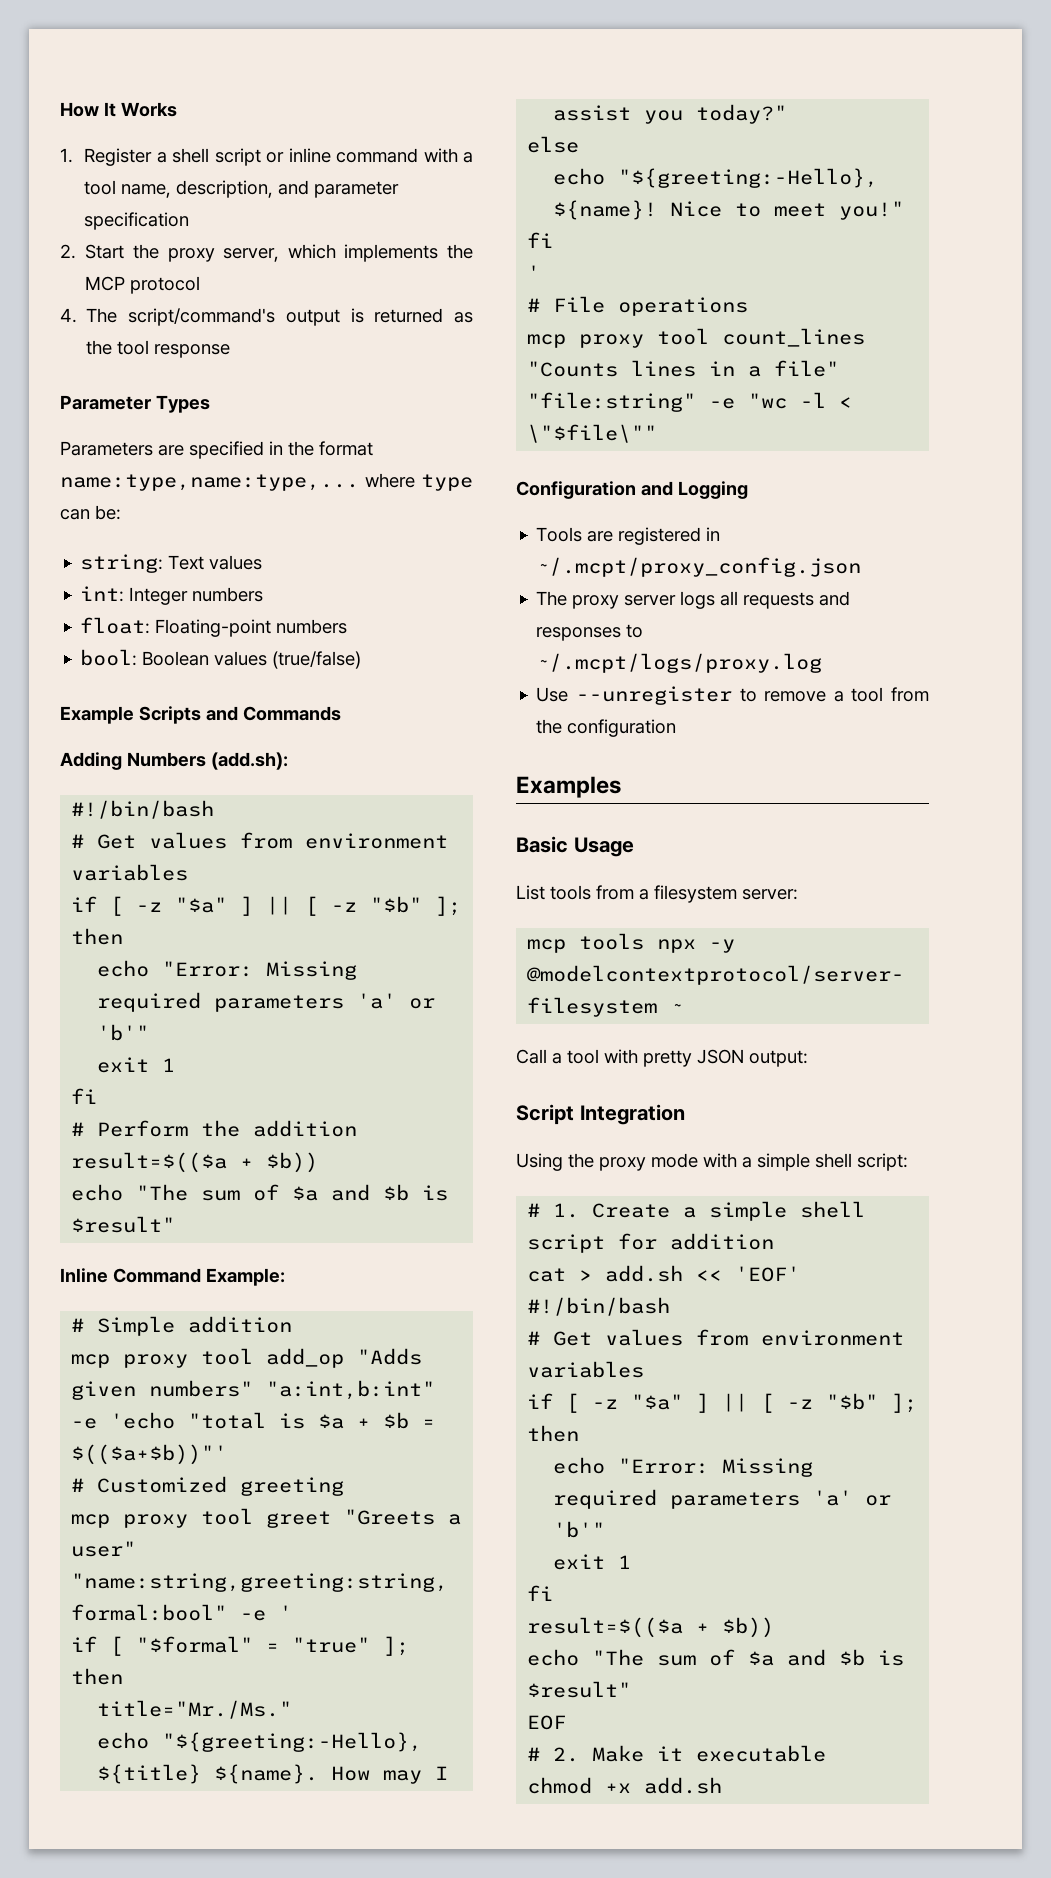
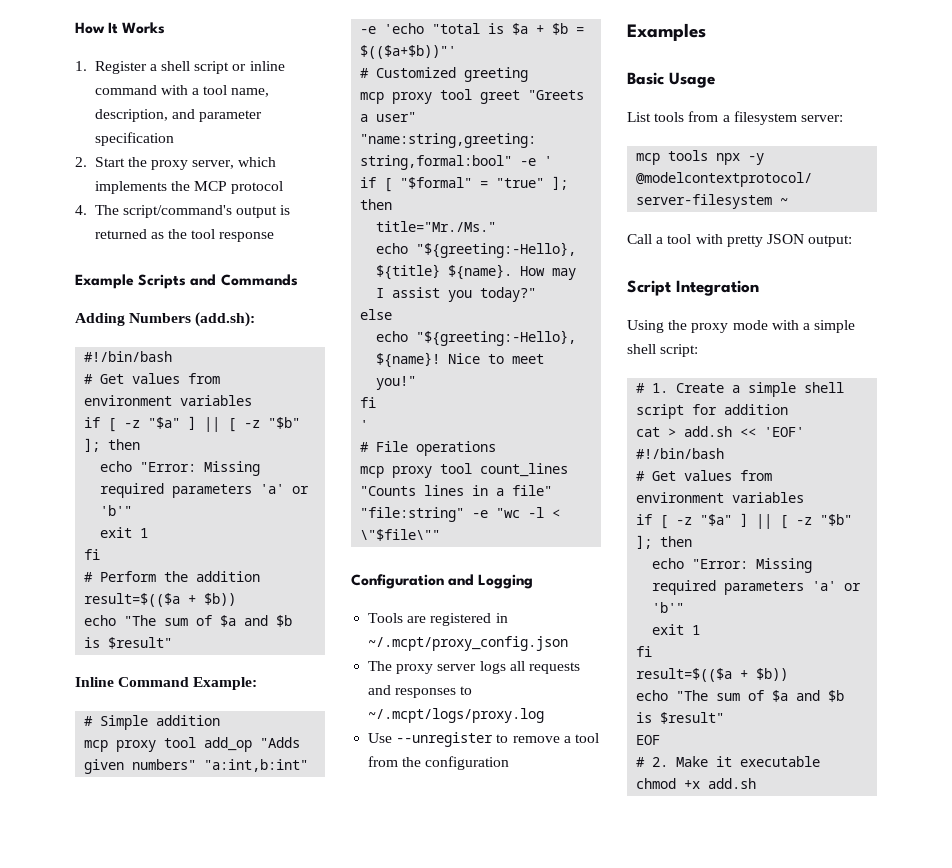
[60,395,210,413] [60,441,373,459] [60,473,473,491] [60,505,121,520] [80,554,263,573] [80,586,264,605] [80,617,348,637] [80,649,362,669] // Parameter Types // Parameters are specified in the format name:type,name:type,... where type can be: // string: Text values // int: Integer numbers // float: Floating-point numbers // bool: Boolean values (true/false) -> (275, 237) none

